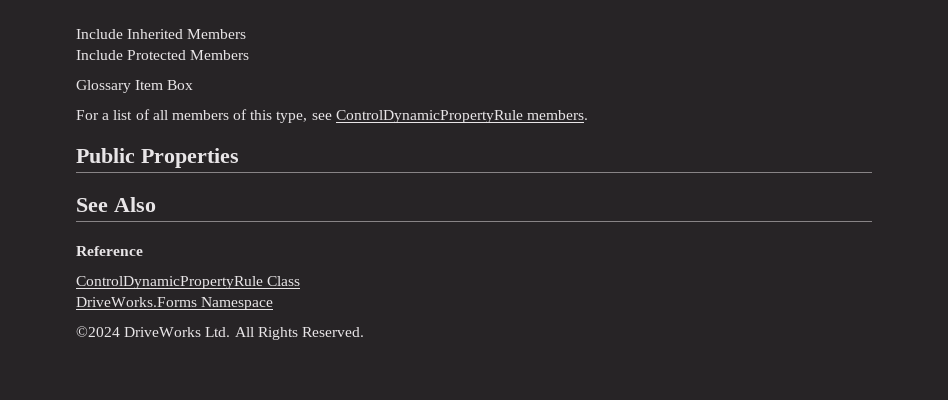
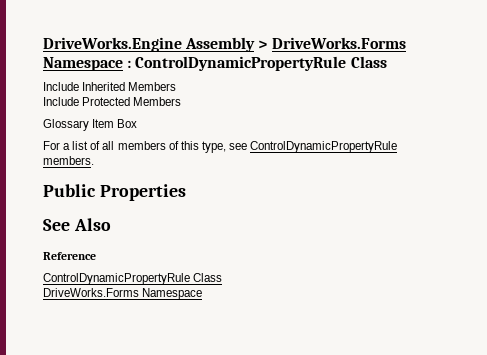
(76, 34) none -> [43,37,406,52] [43,56,387,71] DriveWorks.Engine Assembly > DriveWorks.Forms Namespace : ControlDynamicPropertyRule Class //
[76,326,364,340] // ©2024 DriveWorks Ltd. All Rights Reserved. -> (203, 294) none

